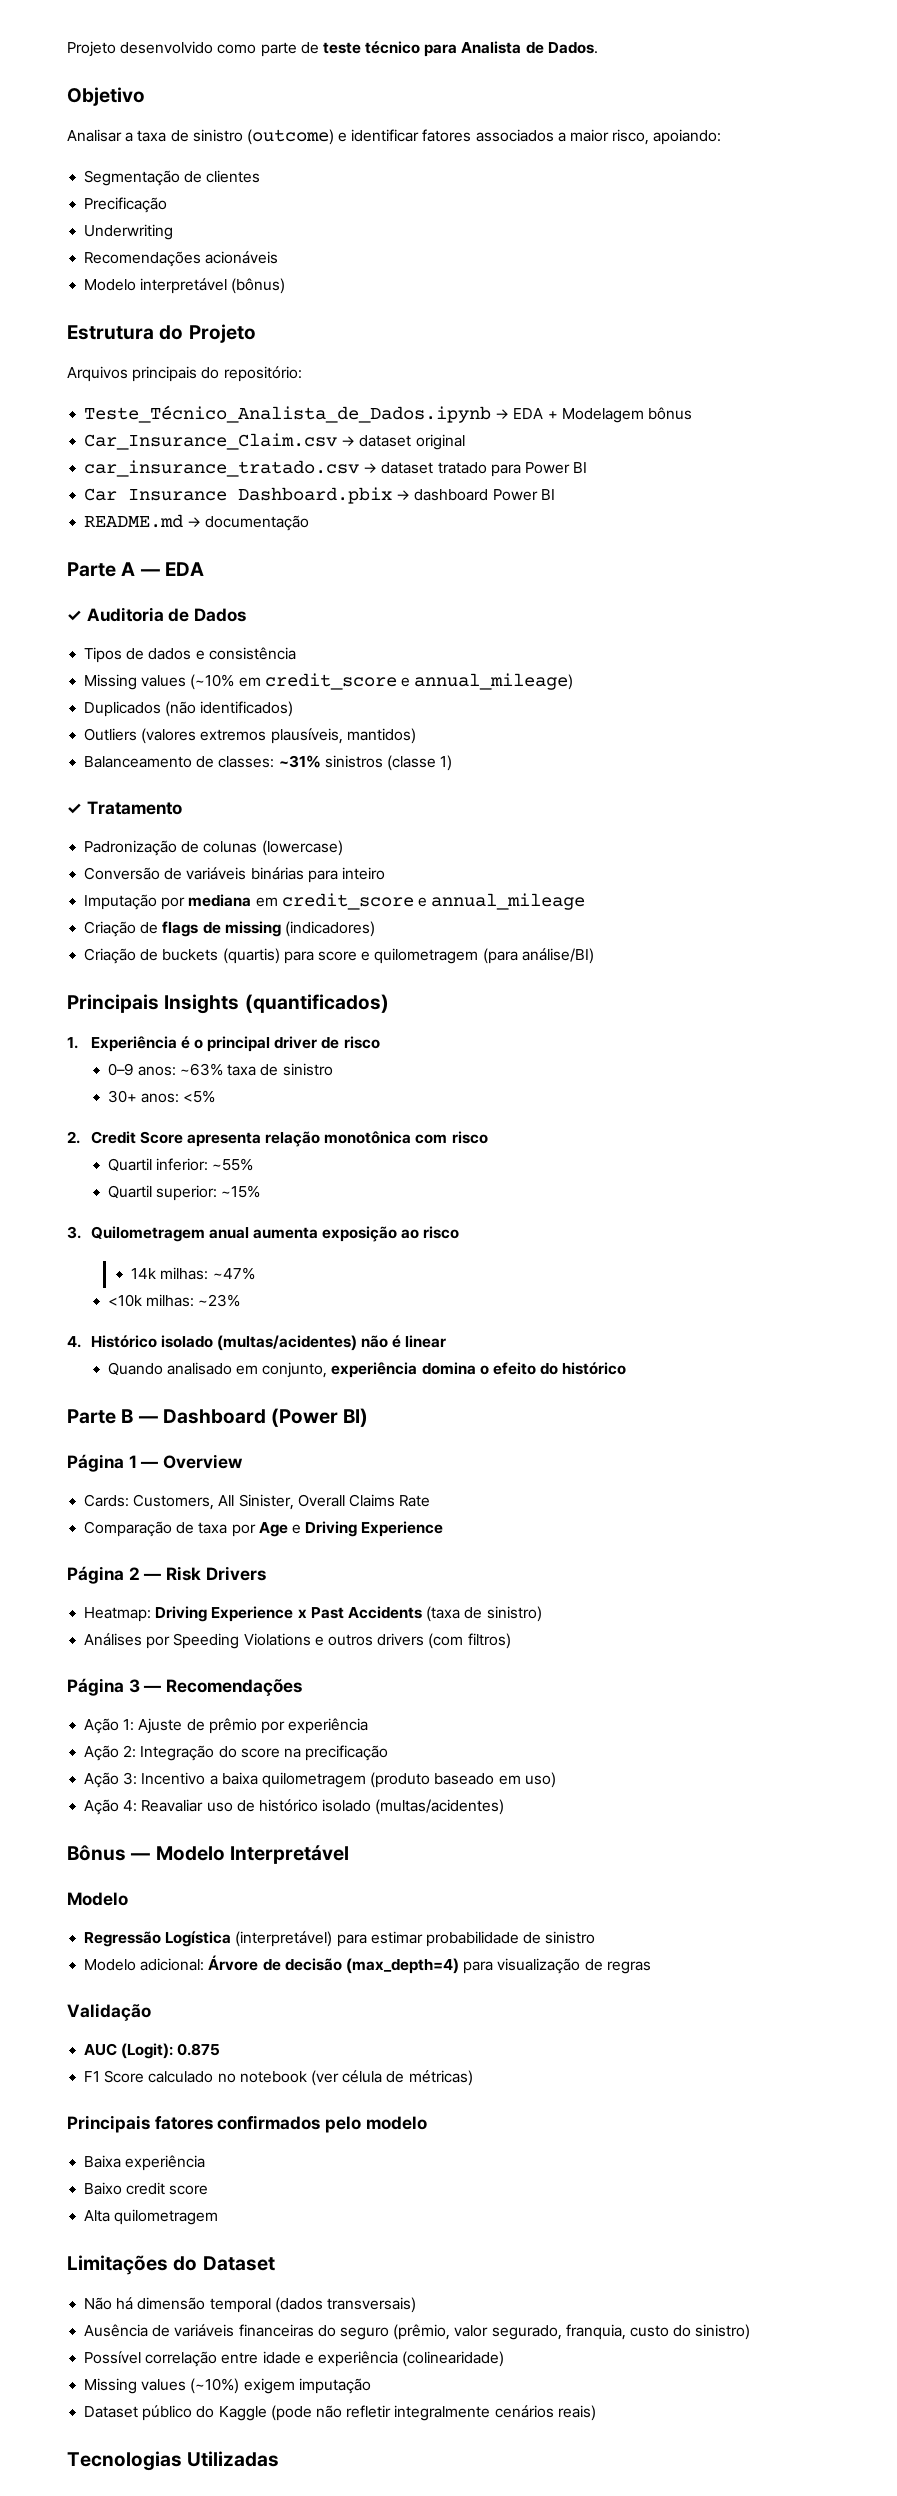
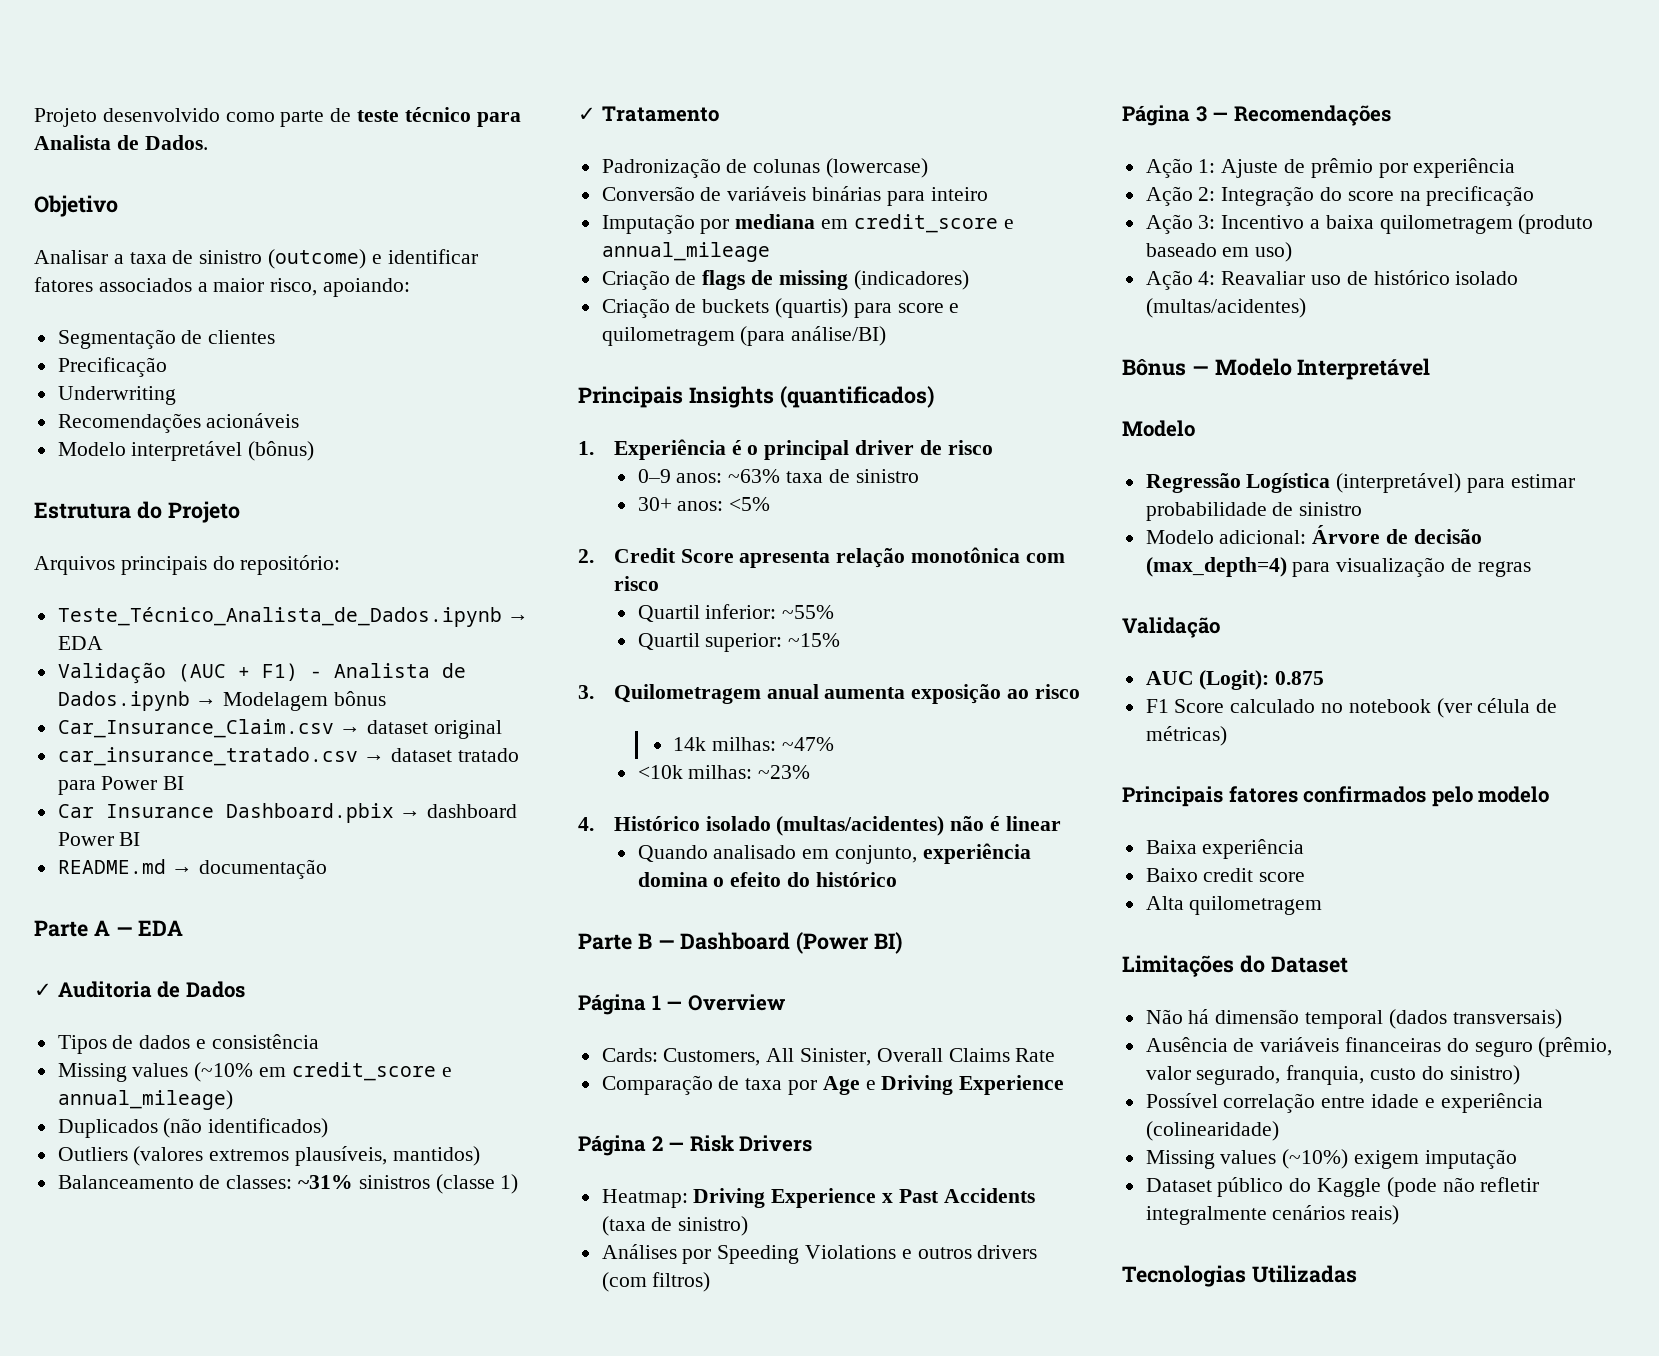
[547,411,558,419] + -> [57,662,466,684] [57,691,218,711] // Validação (AUC + F1) - Analista de Dados.ipynb →

